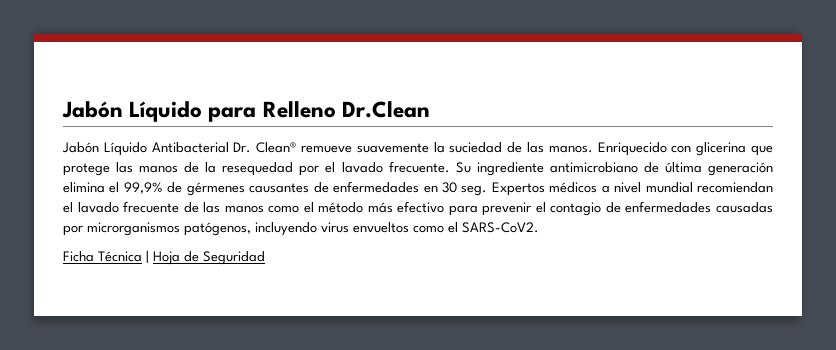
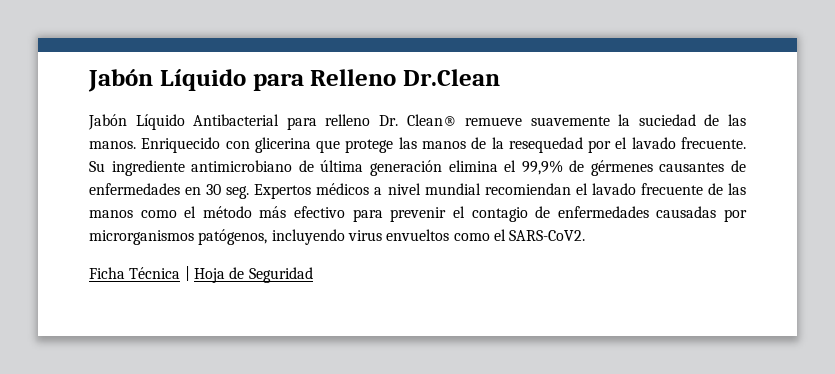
(229, 147) none -> [286,114,371,130] para relleno

